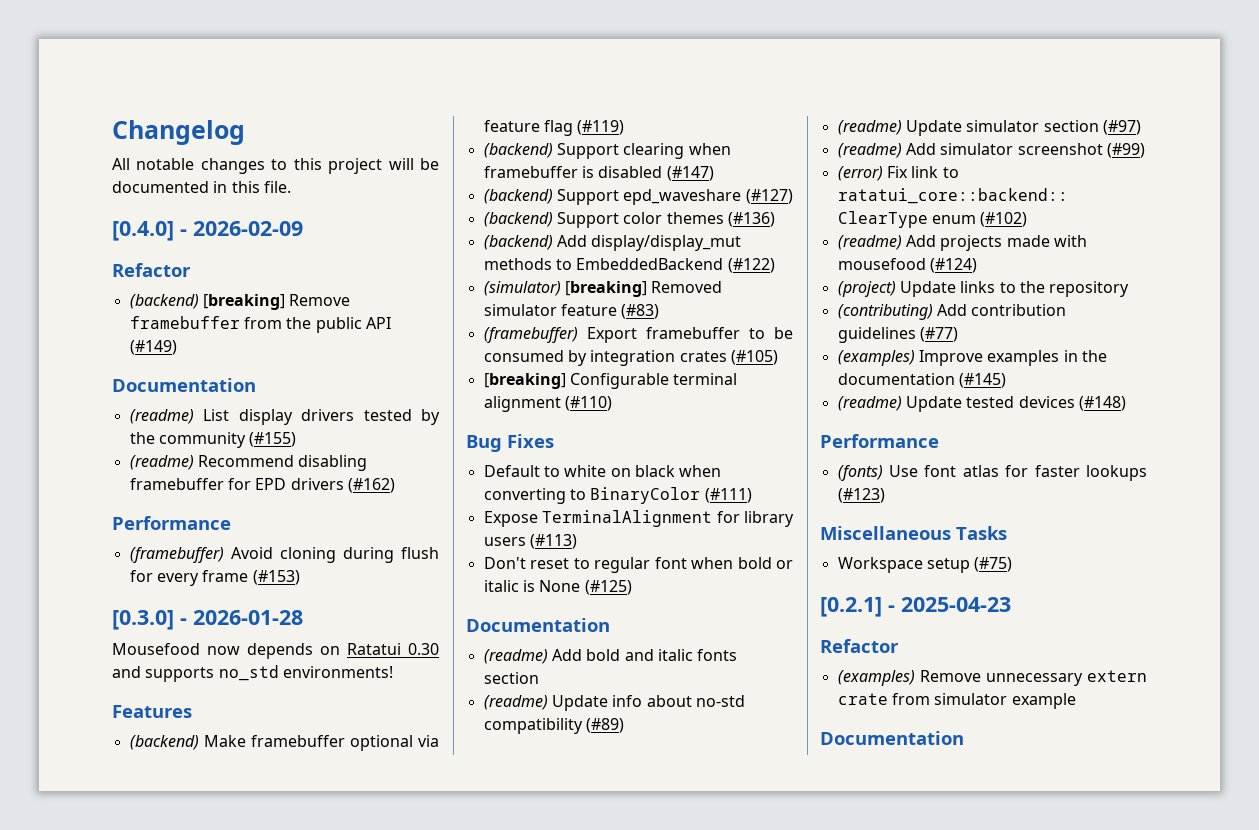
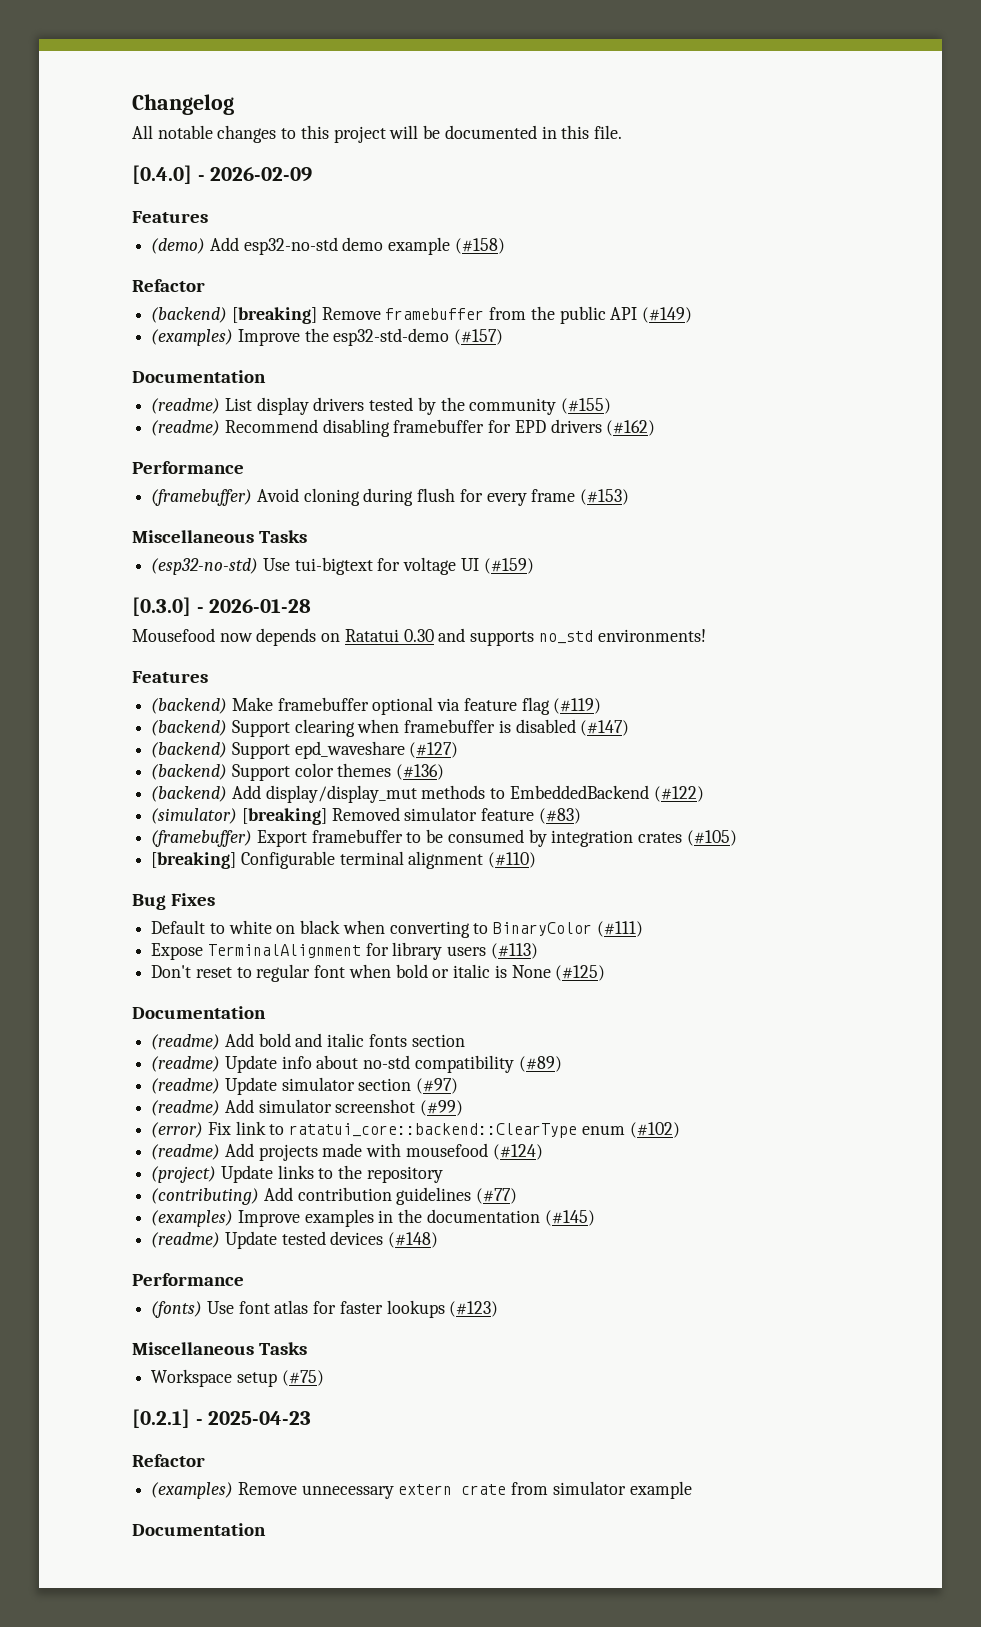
(303, 228) none -> [132,211,208,223] [151,237,505,255] // Features // (demo) Add esp32-no-std demo example (#158)
(177, 347) none -> [151,328,504,346] // (examples) Improve the esp32-std-demo (#157)
(300, 577) none -> [132,530,308,543] [151,557,534,575] // Miscellaneous Tasks // (esp32-no-std) Use tui-bigtext for voltage UI (#159)

